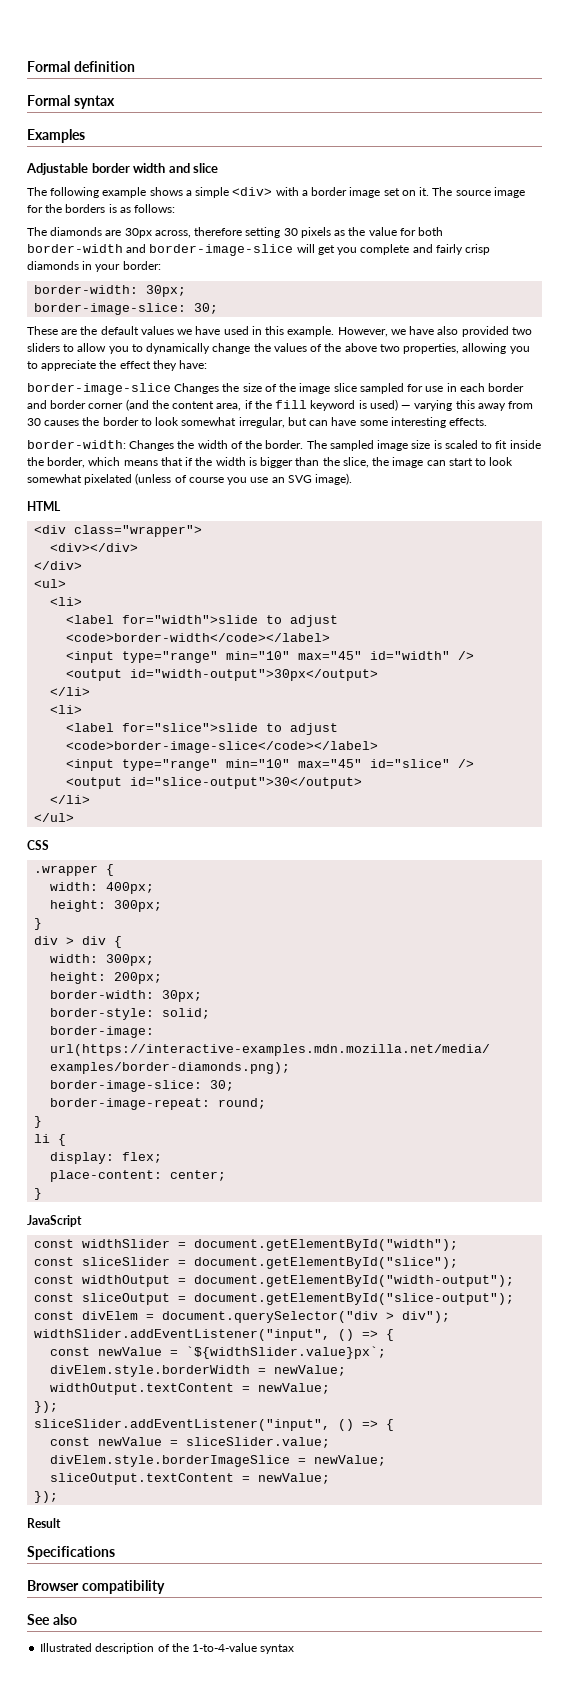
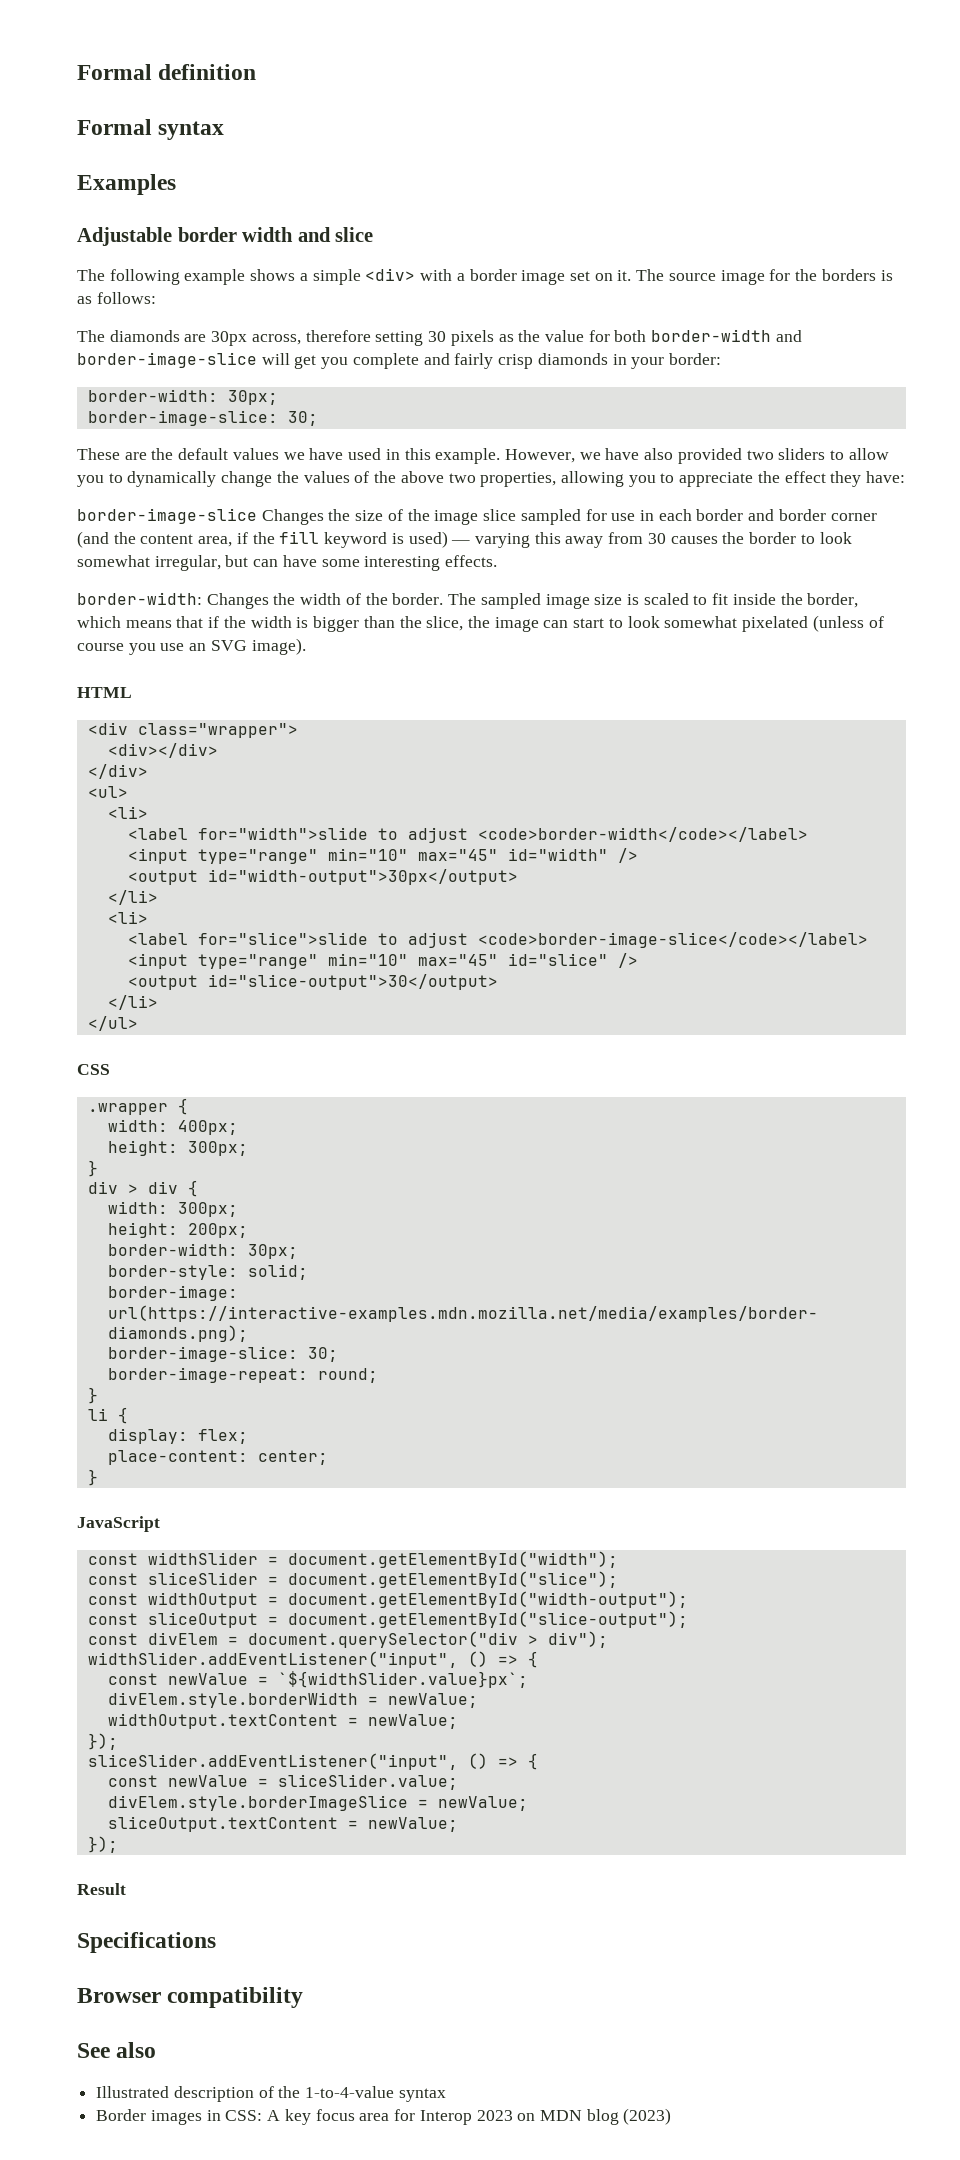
(295, 1649) none -> [96,2108,672,2125] // Border images in CSS: A key focus area for Interop 2023 on MDN blog (2023)

